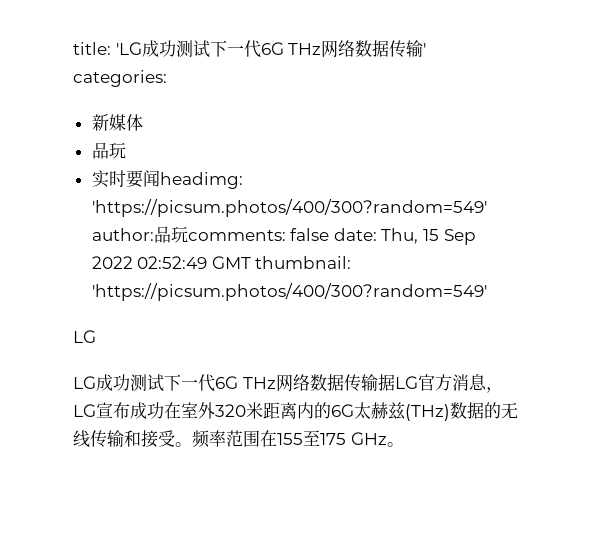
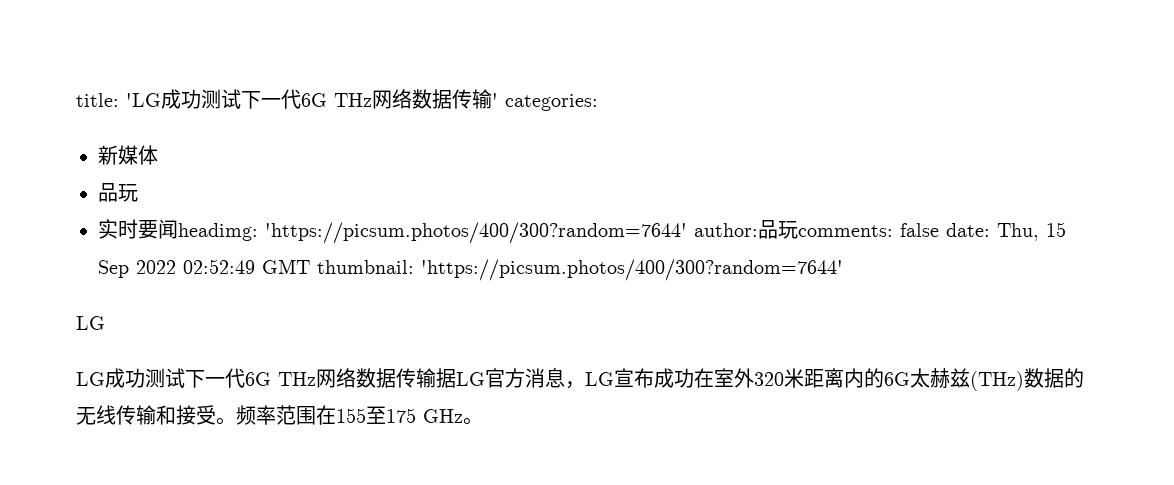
[91,199,487,217] 'https://picsum.photos/400/300?random=549' -> [265,222,687,244] 'https://picsum.photos/400/300?random=7644'
[91,283,487,301] 'https://picsum.photos/400/300?random=549' -> [421,259,843,281] 'https://picsum.photos/400/300?random=7644'

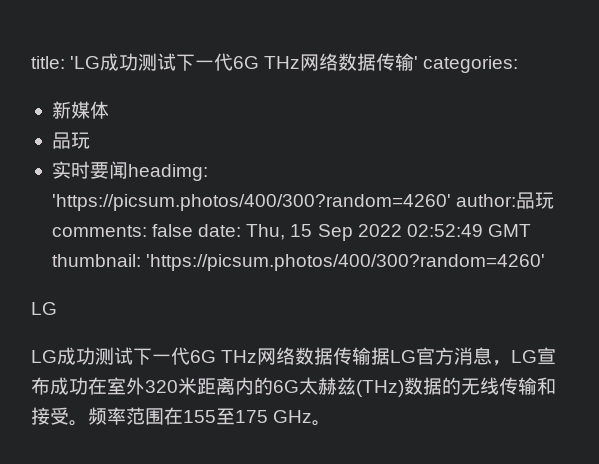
[265,222,687,244] 'https://picsum.photos/400/300?random=7644' -> [51,194,451,211] 'https://picsum.photos/400/300?random=4260'
[421,259,843,281] 'https://picsum.photos/400/300?random=7644' -> [146,254,546,271] 'https://picsum.photos/400/300?random=4260'

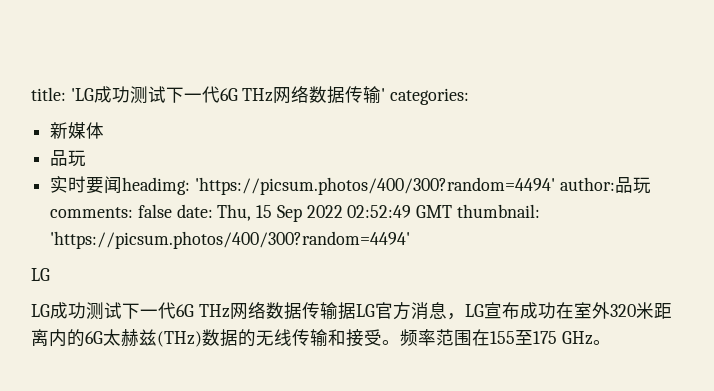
[51,194,451,211] 'https://picsum.photos/400/300?random=4260' -> [194,177,555,195] 'https://picsum.photos/400/300?random=4494'
[146,254,546,271] 'https://picsum.photos/400/300?random=4260' -> [50,231,411,249] 'https://picsum.photos/400/300?random=4494'

